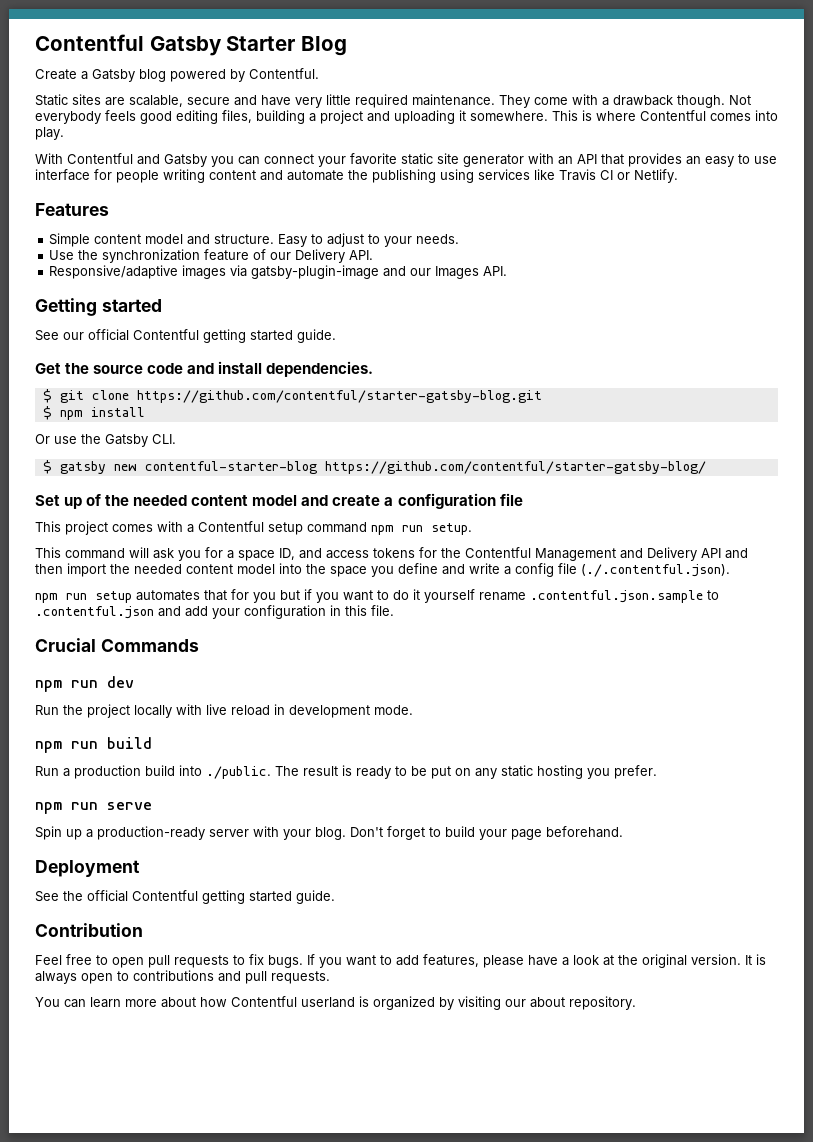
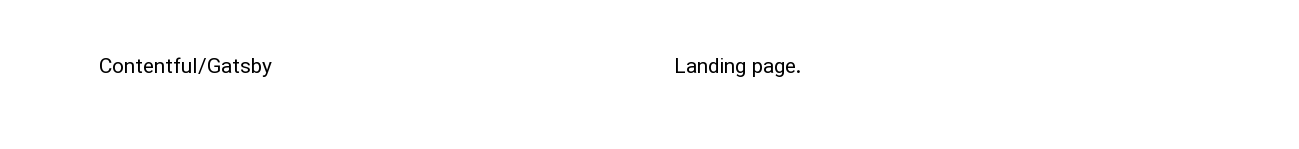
[35,34,347,56] [35,68,319,82] [35,94,751,108] [35,110,778,124] [35,127,64,140] [35,153,777,167] [35,169,678,183] [35,203,109,216] [49,233,460,247] [49,249,374,263] [49,265,508,279] [35,298,162,316] [35,329,336,343] [35,361,374,377] [42,389,542,403] [42,406,145,420] [35,434,176,447] [42,460,706,474] [35,493,523,509] [35,521,472,535] [35,547,748,561] [35,563,730,577] [35,589,719,603] [35,605,394,619] [35,638,199,652] [35,676,134,692] [35,704,413,718] [35,737,152,753] [35,765,657,779] [35,802,152,814] [35,826,623,840] [35,860,140,877] [35,890,335,904] [35,923,143,937] [35,954,766,968] [35,970,330,984] [35,996,636,1010] Contentful Gatsby Starter Blog // Create a Gatsby blog powered by Contentful. // Static sites are scalable, secure and have very little required maintenance. They come with a drawback though. Not everybody feels good editing files, building a project and uploading it somewhere. This is where Contentful comes into play. // With Contentful and Gatsby you can connect your favorite static site generator with an API that provides an easy to use interface for people writing content and automate the publishing using services like Travis CI or Netlify. // Features // Simple content model and structure. Easy to adjust to your needs. // Use the synchronization feature of our Delivery API. // Responsive/adaptive images via gatsby-plugin-image and our Images API. // Getting started // See our official Contentful getting started guide. // Get the source code and install dependencies. // $ git clone https://github.com/contentful/starter-gatsby-blog.git // $ npm install // Or use the Gatsby CLI. // $ gatsby new contentful-starter-blog https://github.com/contentful/starter-gatsby-blog/ // Set up of the needed content model and create a configuration file // This project comes with a Contentful setup command npm run setup. // This command will ask you for a space ID, and access tokens for the Contentful Management and Delivery API and then import the needed content model into the space you define and write a config file (./.contentful.json). // npm run setup automates that for you but if you want to do it yourself rename .contentful.json.sample to .contentful.json and add your configuration in this file. // Crucial Commands // npm run dev // Run the project locally with live reload in development mode. // npm run build // Run a production build into ./public. The result is ready to be put on any static hosting you prefer. // npm run serve // Spin up a production-ready server with your blog. Don't forget to build your page beforehand. // Deployment // See the official Contentful getting started guide. // Contribution // Feel free to open pull requests to fix bugs. If you want to add features, please have a look at the original version. It is always open to contributions and pull requests. // You can learn more about how Contentful userland is organized by visiting our about repository. -> [99,57,272,77] [674,58,801,77] Contentful/Gatsby // Landing page.

